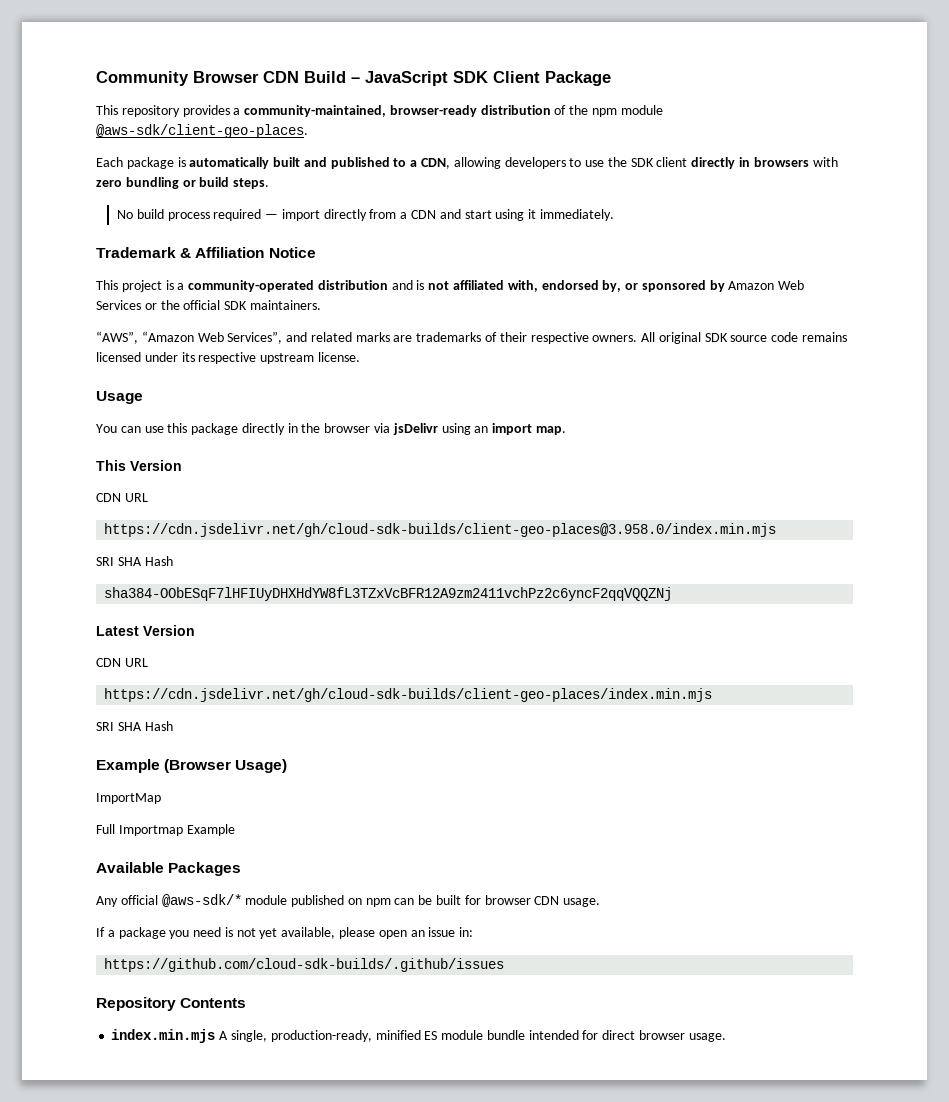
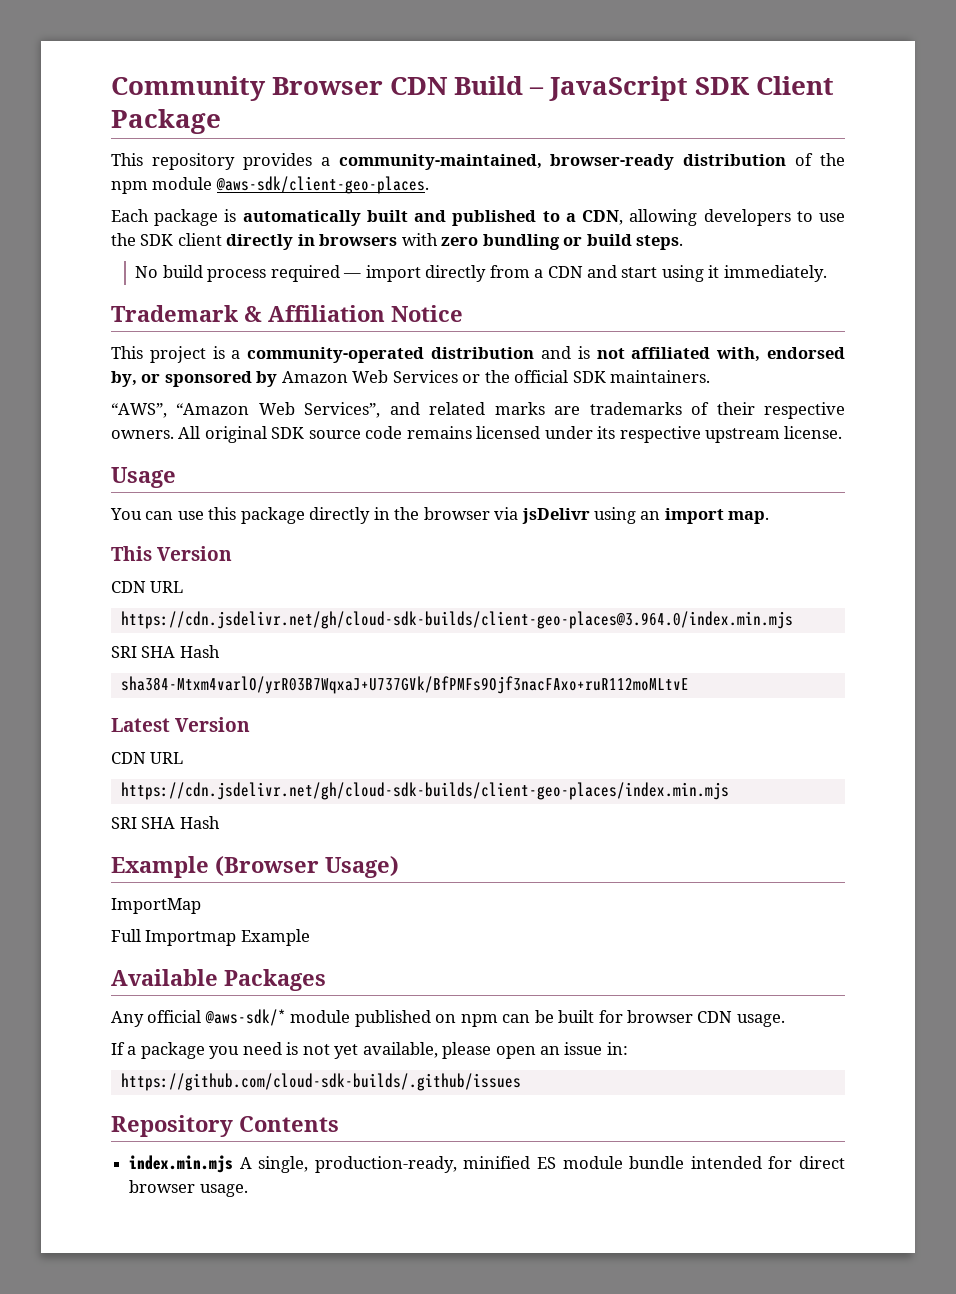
[104,523,777,537] [96,556,173,566] [104,587,673,601] https://cdn.jsdelivr.net/gh/cloud-sdk-builds/client-geo-places@3.958.0/index.min.mjs // SRI SHA Hash // sha384-OObESqF7lHFIUyDHXHdYW8fL3TZxVcBFR12A9zm2411vchPz2c6yncF2qqVQQZNj -> [120,611,793,629] [111,645,220,658] [120,676,689,694] https://cdn.jsdelivr.net/gh/cloud-sdk-builds/client-geo-places@3.964.0/index.min.mjs // SRI SHA Hash // sha384-Mtxm4varlO/yrR03B7WqxaJ+U737GVk/BfPMFs9Ojf3nacFAxo+ruR112moMLtvE

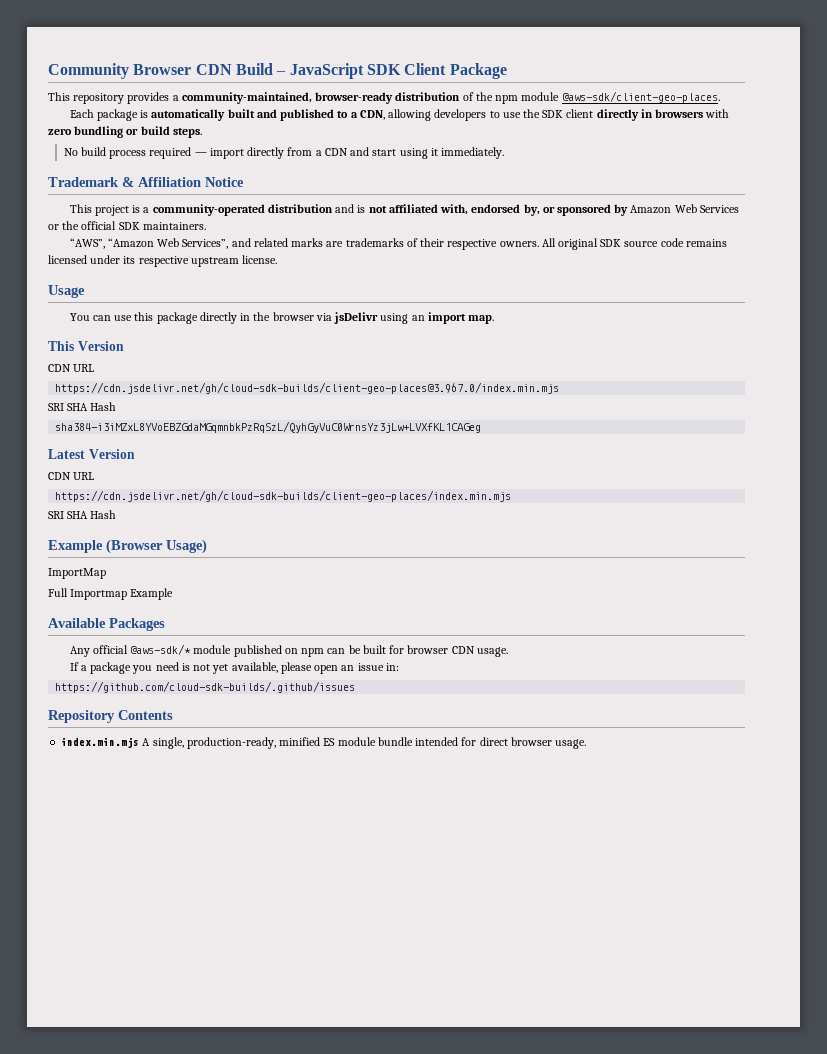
[120,611,793,629] [111,645,220,658] [120,676,689,694] https://cdn.jsdelivr.net/gh/cloud-sdk-builds/client-geo-places@3.964.0/index.min.mjs // SRI SHA Hash // sha384-Mtxm4varlO/yrR03B7WqxaJ+U737GVk/BfPMFs9Ojf3nacFAxo+ruR112moMLtvE -> [55,382,560,394] [48,402,117,411] [55,421,482,433] https://cdn.jsdelivr.net/gh/cloud-sdk-builds/client-geo-places@3.967.0/index.min.mjs // SRI SHA Hash // sha384-i3iMZxL8YVoEBZGdaMGqmnbkPzRqSzL/QyhGyVuC0WrnsYz3jLw+LVXfKL1CAGeg

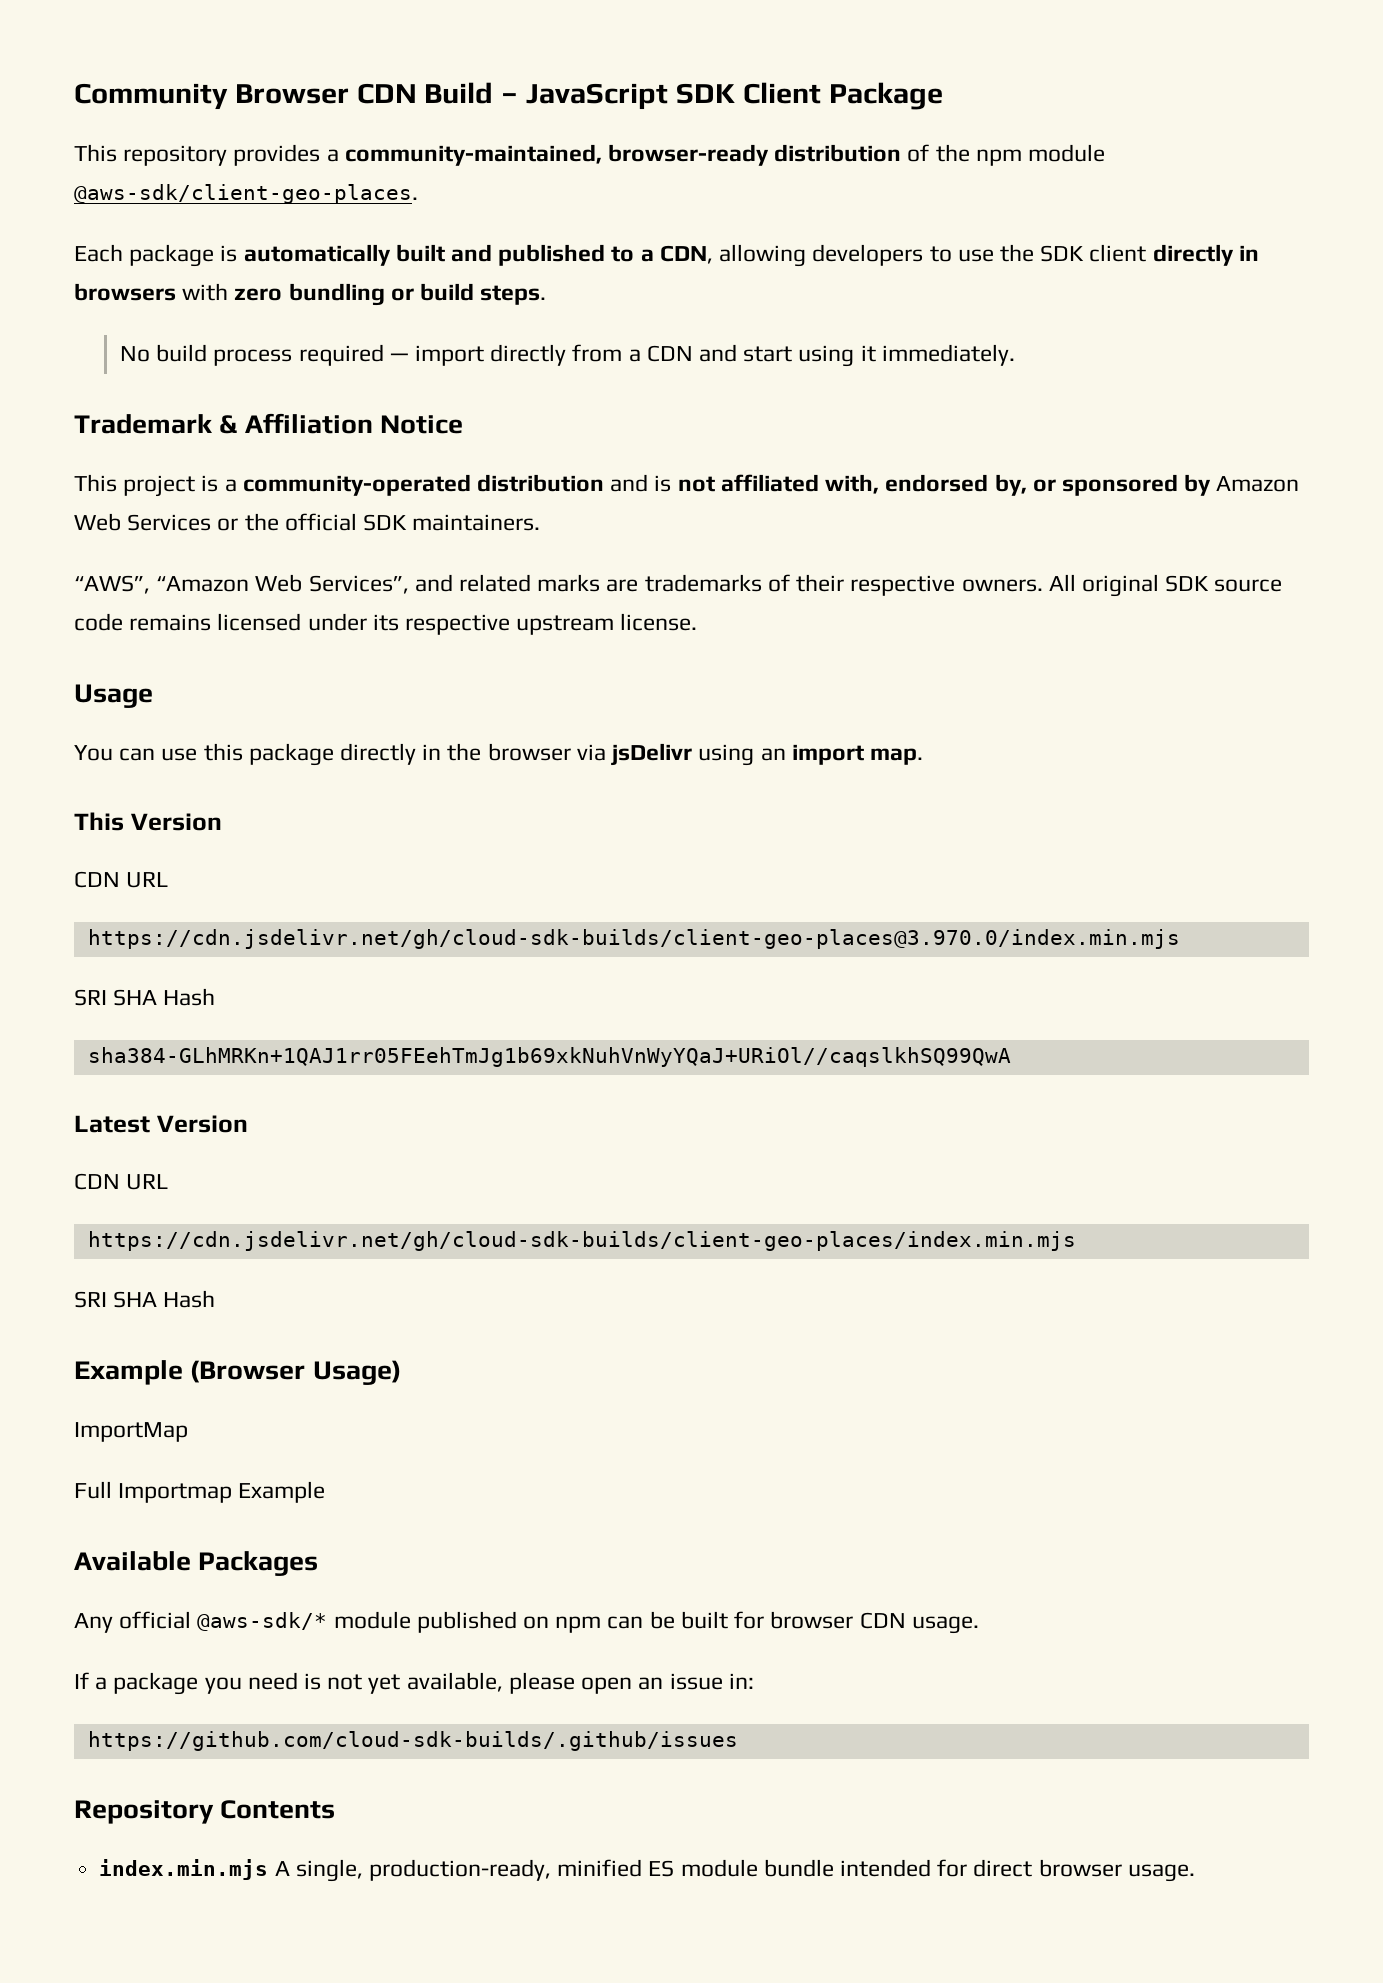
[55,382,560,394] [48,402,117,411] [55,421,482,433] https://cdn.jsdelivr.net/gh/cloud-sdk-builds/client-geo-places@3.967.0/index.min.mjs // SRI SHA Hash // sha384-i3iMZxL8YVoEBZGdaMGqmnbkPzRqSzL/QyhGyVuC0WrnsYz3jLw+LVXfKL1CAGeg -> [87,929,1180,949] [74,988,216,1006] [87,1047,1011,1067] https://cdn.jsdelivr.net/gh/cloud-sdk-builds/client-geo-places@3.970.0/index.min.mjs // SRI SHA Hash // sha384-GLhMRKn+1QAJ1rr05FEehTmJg1b69xkNuhVnWyYQaJ+URiOl//caqslkhSQ99QwA

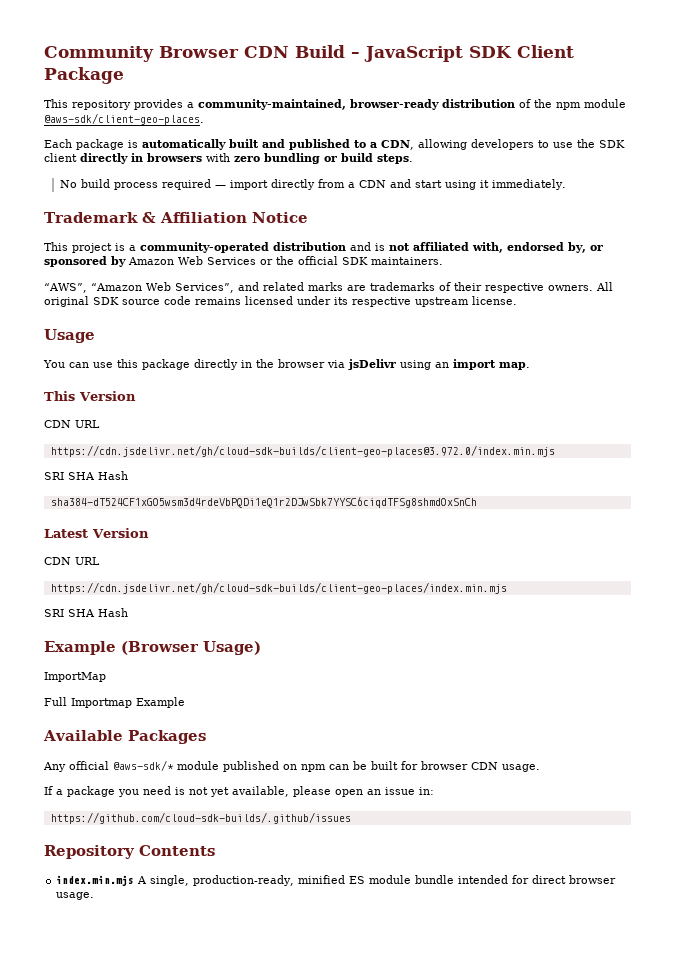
[87,929,1180,949] [74,988,216,1006] [87,1047,1011,1067] https://cdn.jsdelivr.net/gh/cloud-sdk-builds/client-geo-places@3.970.0/index.min.mjs // SRI SHA Hash // sha384-GLhMRKn+1QAJ1rr05FEehTmJg1b69xkNuhVnWyYQaJ+URiOl//caqslkhSQ99QwA -> [50,445,555,457] [44,471,128,480] [50,497,477,508] https://cdn.jsdelivr.net/gh/cloud-sdk-builds/client-geo-places@3.972.0/index.min.mjs // SRI SHA Hash // sha384-dT524CF1xGO5wsm3d4rdeVbPQDi1eQ1r2DJwSbk7YYSC6ciqdTFSg8shmdOxSnCh

